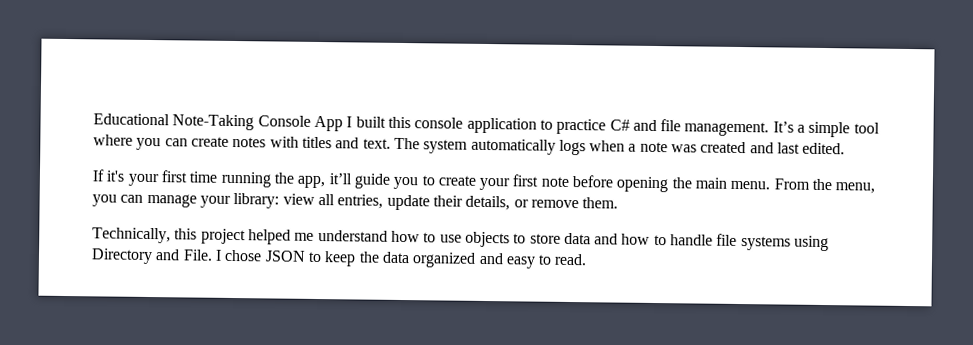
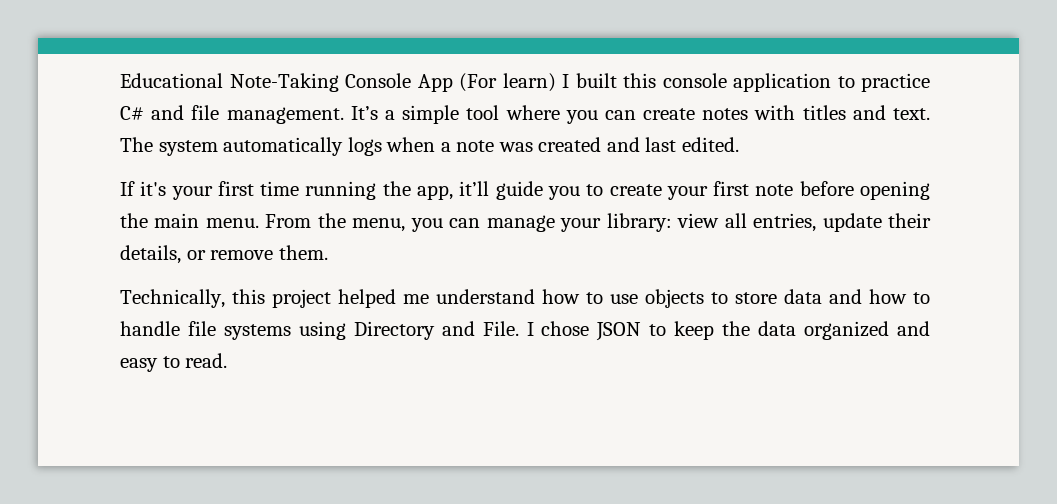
(343, 123) none -> [459,73,556,92] (For learn)

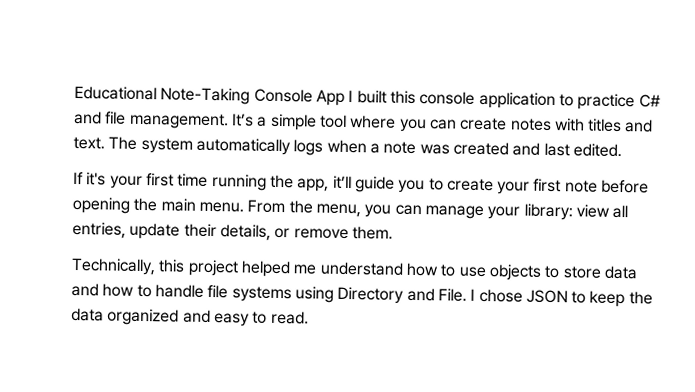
[459,73,556,92] (For learn) -> (345, 97) none

